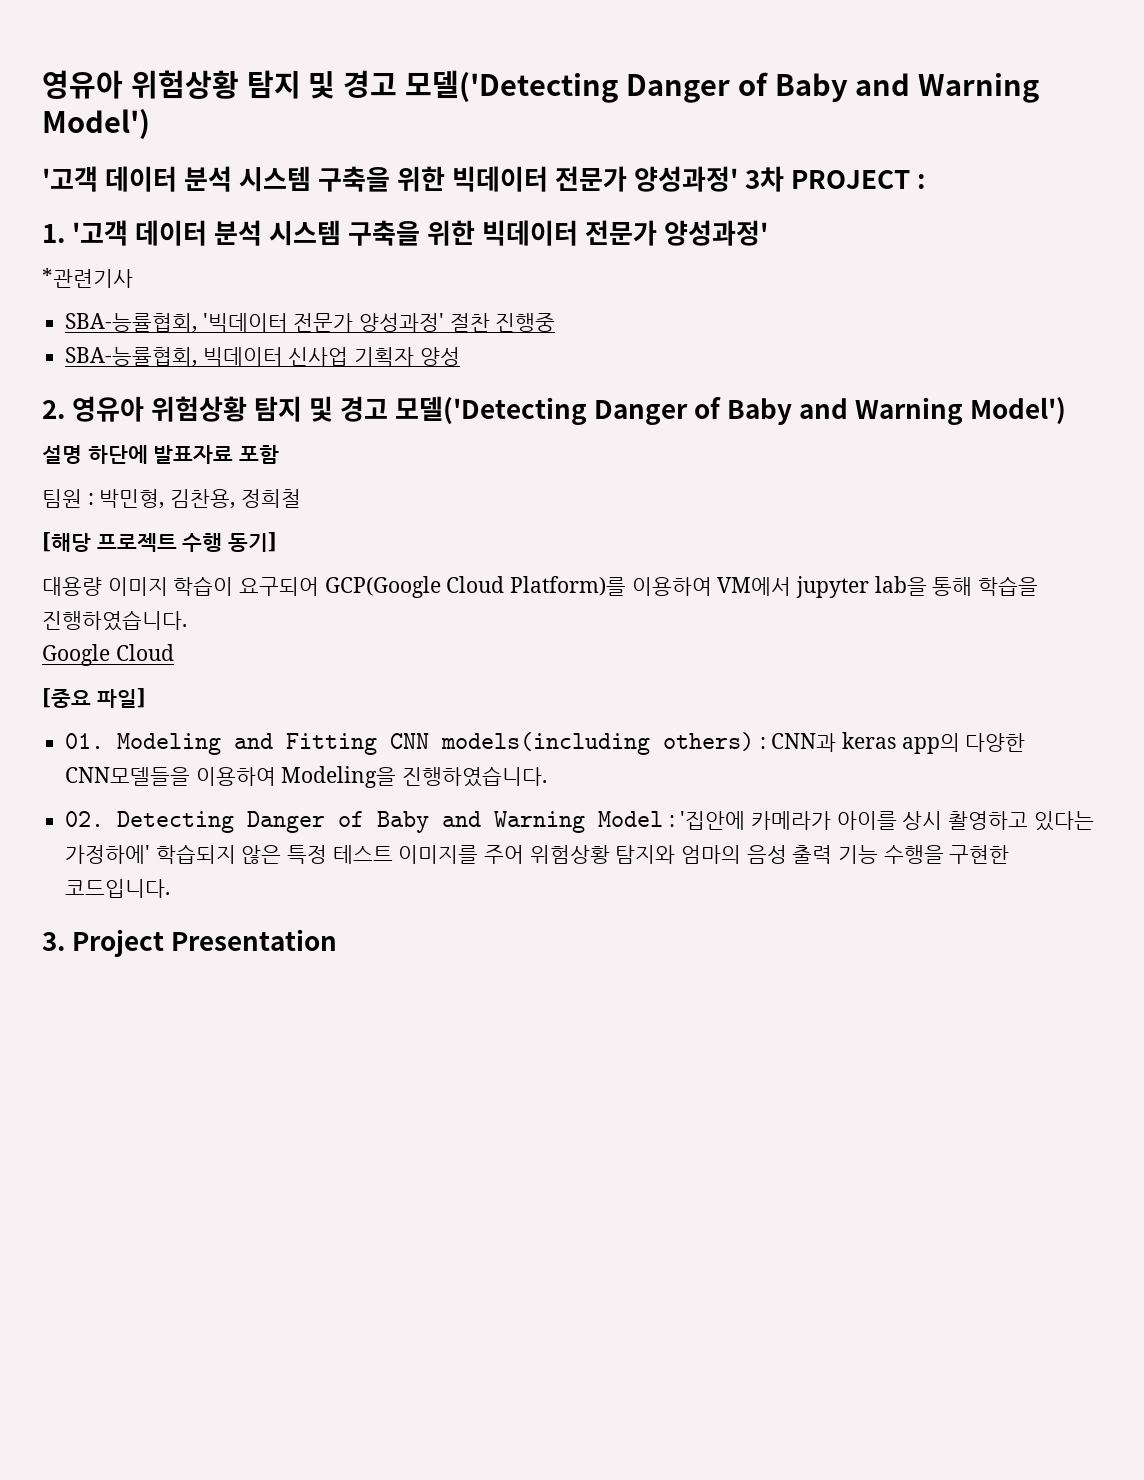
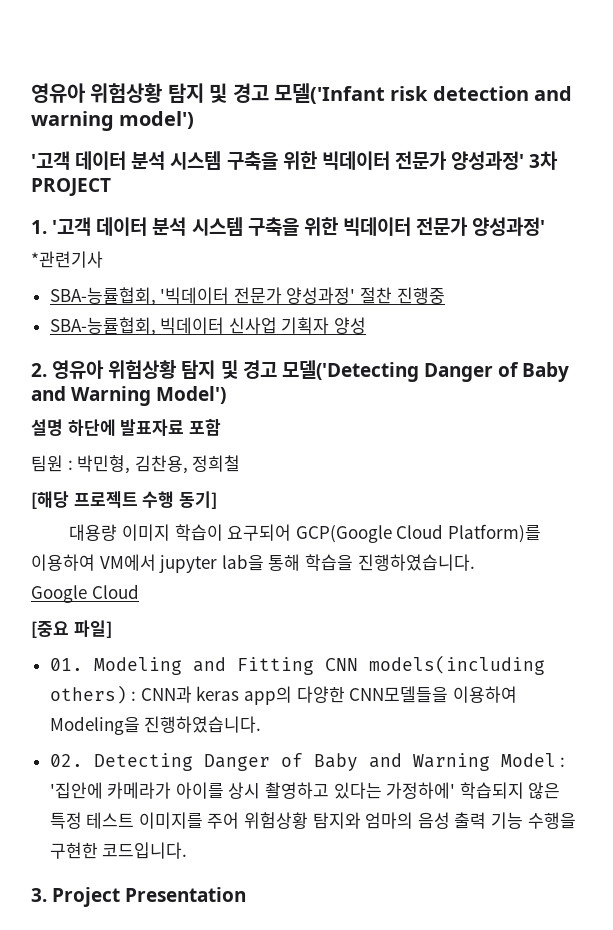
[42,70,1040,103] [42,108,150,139] 영유아 위험상황 탐지 및 경고 모델('Detecting Danger of Baby and Warning Model') -> [31,83,573,104] [31,111,195,131] 영유아 위험상황 탐지 및 경고 모델('Infant risk detection and warning model')
[917,174,926,189] : -> (111, 187) none

